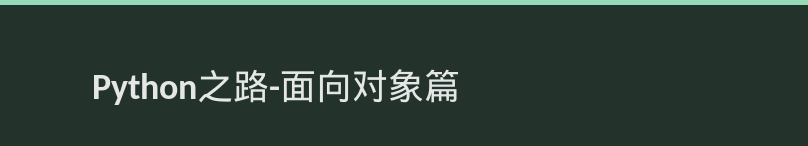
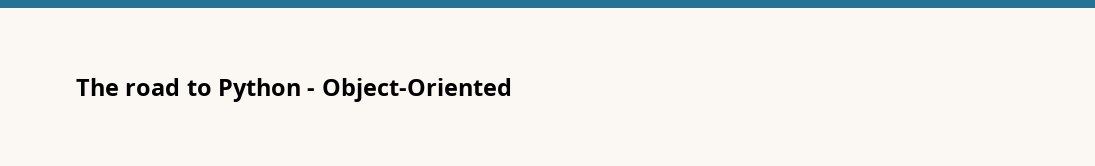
[92,69,460,105] Python之路-面向对象篇 -> [76,78,512,102] The road to Python - Object-Oriented

